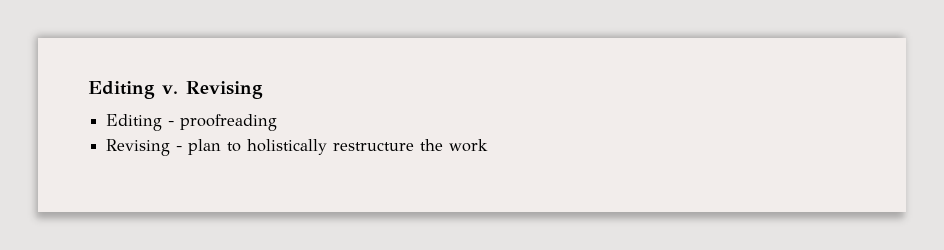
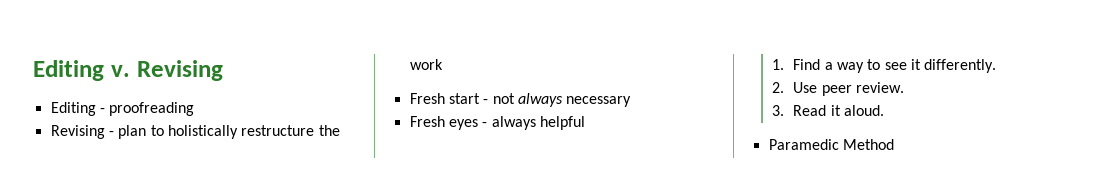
(489, 145) none -> [409,93,632,107] [409,116,585,130] [772,59,997,73] [772,82,904,96] [772,105,884,116] [768,139,894,150] // Fresh start - not always necessary // Fresh eyes - always helpful // 1. Find a way to see it differently. // 2. Use peer review. // 3. Read it aloud. // Paramedic Method

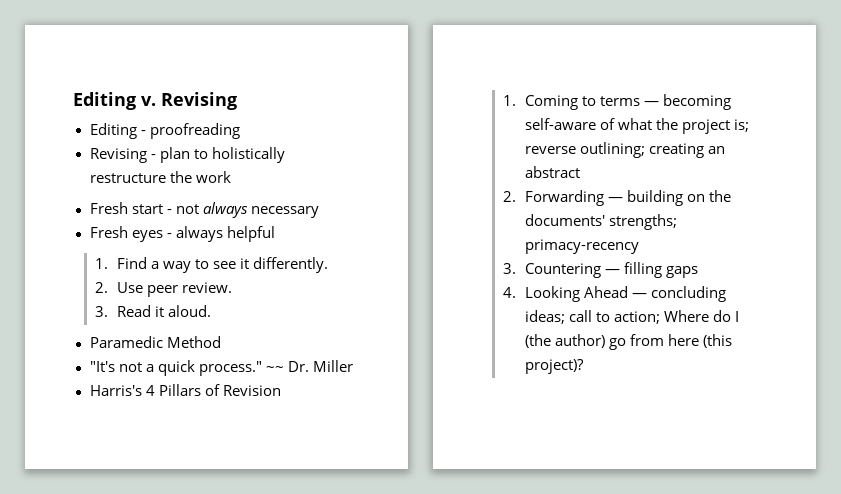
(894, 144) none -> [89,360,353,376] [89,384,281,396] [502,94,732,110] [524,118,750,134] [524,142,726,158] [524,166,580,178] [502,190,732,206] [524,214,677,230] [524,239,639,254] [502,262,699,278] [502,286,727,302] [524,310,740,324] [524,334,733,350] [524,359,584,374] // "It's not a quick process." ~~ Dr. Miller // Harris's 4 Pillars of Revision // 1. Coming to terms — becoming self-aware of what the project is; reverse outlining; creating an abstract // 2. Forwarding — building on the documents' strengths; primacy-recency // 3. Countering — filling gaps // 4. Looking Ahead — concluding ideas; call to action; Where do I (the author) go from here (this project)?

